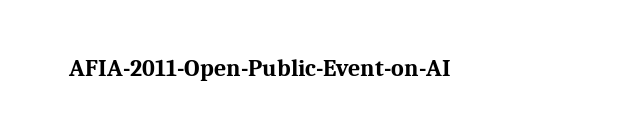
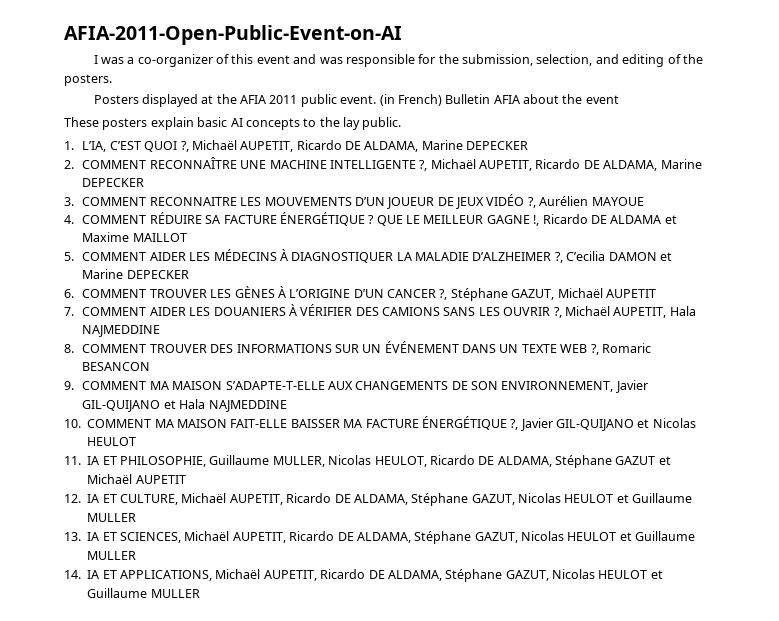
(451, 70) none -> [93,54,703,67] [64,74,112,86] [93,94,619,107] [64,117,402,130] [64,140,529,152] [64,157,702,171] [82,178,145,187] [64,194,644,209] [64,212,677,226] [82,232,187,242] [64,249,672,263] [82,269,189,279] [64,286,656,301] [64,304,696,318] [82,325,161,337] [64,341,651,355] [82,362,151,371] [64,380,648,393] [82,399,287,412] [64,416,696,431] [87,437,137,446] [64,455,671,468] [87,474,186,484] [64,493,693,506] [87,513,137,522] [64,531,696,544] [87,551,137,560] [64,569,663,582] [87,588,200,598] // I was a co-organizer of this event and was responsible for the submission, selection, and editing of the posters. // Posters displayed at the AFIA 2011 public event. (in French) Bulletin AFIA about the event // These posters explain basic AI concepts to the lay public. // 1. L’IA, C’EST QUOI ?, Michaël AUPETIT, Ricardo DE ALDAMA, Marine DEPECKER // 2. COMMENT RECONNAÎTRE UNE MACHINE INTELLIGENTE ?, Michaël AUPETIT, Ricardo DE ALDAMA, Marine DEPECKER // 3. COMMENT RECONNAITRE LES MOUVEMENTS D’UN JOUEUR DE JEUX VIDÉO ?, Aurélien MAYOUE // 4. COMMENT RÉDUIRE SA FACTURE ÉNERGÉTIQUE ? QUE LE MEILLEUR GAGNE !, Ricardo DE ALDAMA et Maxime MAILLOT // 5. COMMENT AIDER LES MÉDECINS À DIAGNOSTIQUER LA MALADIE D’ALZHEIMER ?, C’ecilia DAMON et Marine DEPECKER // 6. COMMENT TROUVER LES GÈNES À L’ORIGINE D’UN CANCER ?, Stéphane GAZUT, Michaël AUPETIT // 7. COMMENT AIDER LES DOUANIERS À VÉRIFIER DES CAMIONS SANS LES OUVRIR ?, Michaël AUPETIT, Hala NAJMEDDINE // 8. COMMENT TROUVER DES INFORMATIONS SUR UN ÉVÉNEMENT DANS UN TEXTE WEB ?, Romaric BESANCON // 9. COMMENT MA MAISON S’ADAPTE-T-ELLE AUX CHANGEMENTS DE SON ENVIRONNEMENT, Javier GIL-QUIJANO et Hala NAJMEDDINE // 10. COMMENT MA MAISON FAIT-ELLE BAISSER MA FACTURE ÉNERGÉTIQUE ?, Javier GIL-QUIJANO et Nicolas HEULOT // 11. IA ET PHILOSOPHIE, Guillaume MULLER, Nicolas HEULOT, Ricardo DE ALDAMA, Stéphane GAZUT et Michaël AUPETIT // 12. IA ET CULTURE, Michaël AUPETIT, Ricardo DE ALDAMA, Stéphane GAZUT, Nicolas HEULOT et Guillaume MULLER // 13. IA ET SCIENCES, Michaël AUPETIT, Ricardo DE ALDAMA, Stéphane GAZUT, Nicolas HEULOT et Guillaume MULLER // 14. IA ET APPLICATIONS, Michaël AUPETIT, Ricardo DE ALDAMA, Stéphane GAZUT, Nicolas HEULOT et Guillaume MULLER

